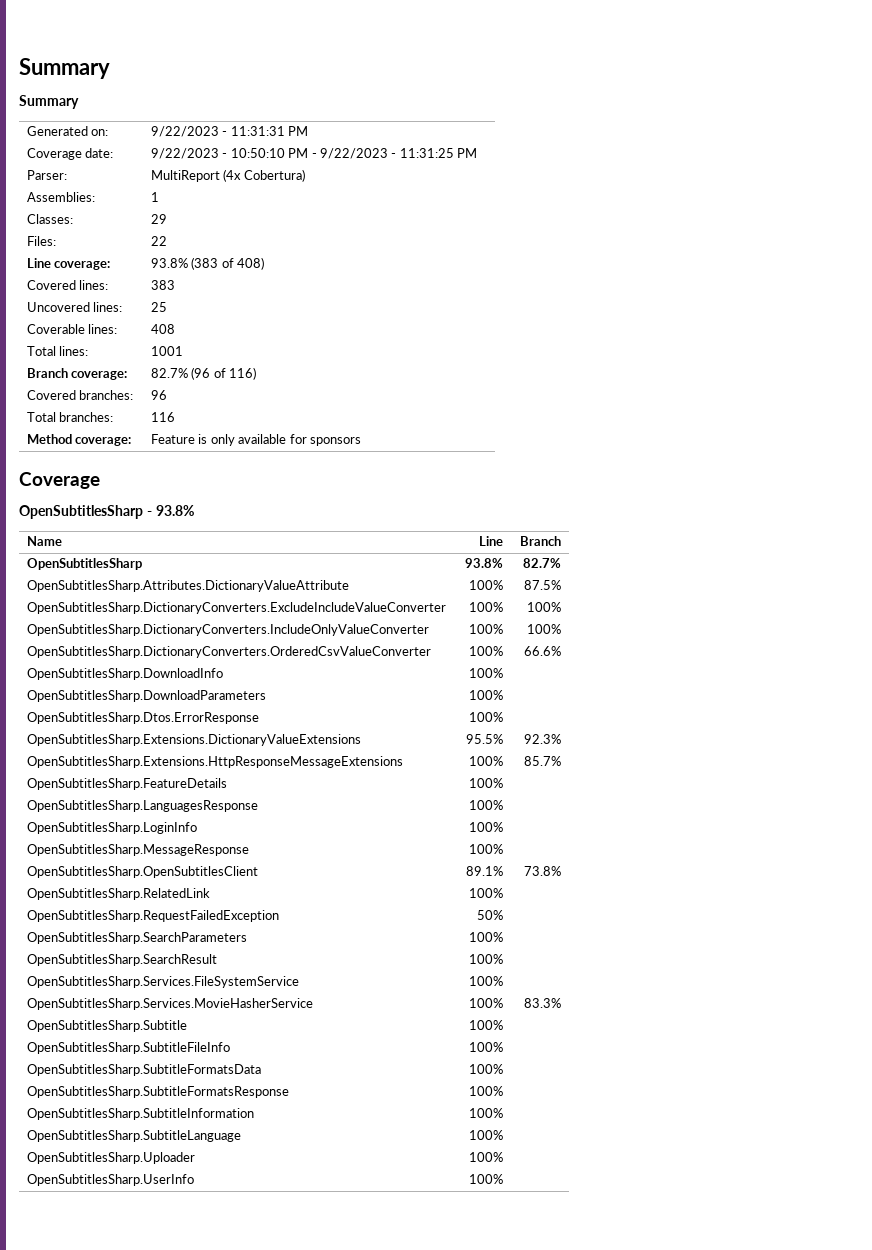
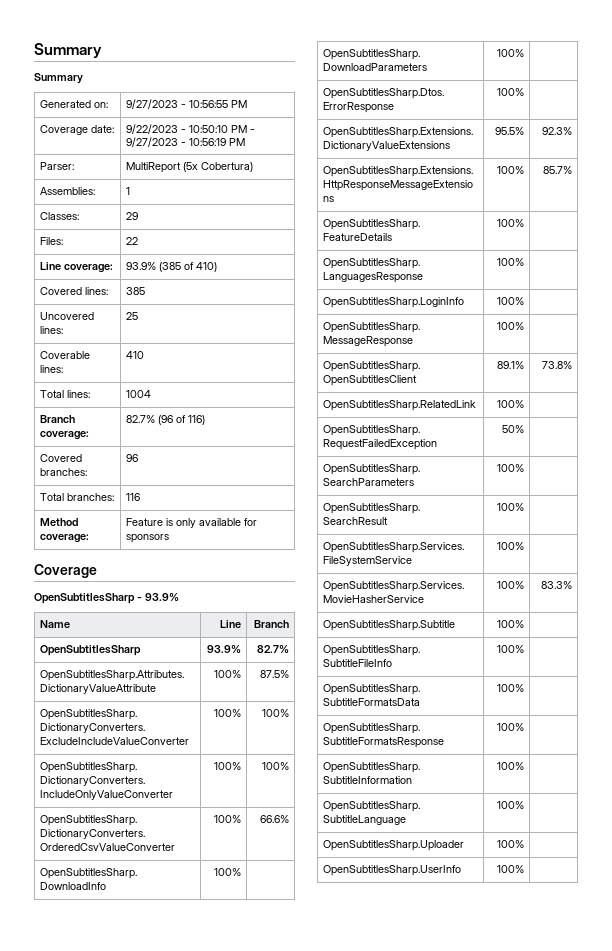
[151,126,285,137] 9/22/2023 - 11:31:31 -> [125,99,228,109] 9/27/2023 - 10:56:55
[319,148,454,159] 9/22/2023 - 11:31:25 -> [125,137,226,147] 9/27/2023 - 10:56:19
[223,169,242,182] (4x -> [182,162,198,172] (5x
[151,257,265,270] 93.8% (383 of 408) -> [125,262,217,272] 93.9% (385 of 410)
[151,280,176,290] 383 -> [125,287,145,295] 385
[151,324,176,334] 408 -> [125,351,144,359] 410
[151,346,184,356] 1001 -> [125,390,151,398] 1004
[156,505,194,516] 93.8% -> [145,593,179,601] 93.9%
[464,558,503,568] 93.8% -> [207,645,242,653] 93.9%

